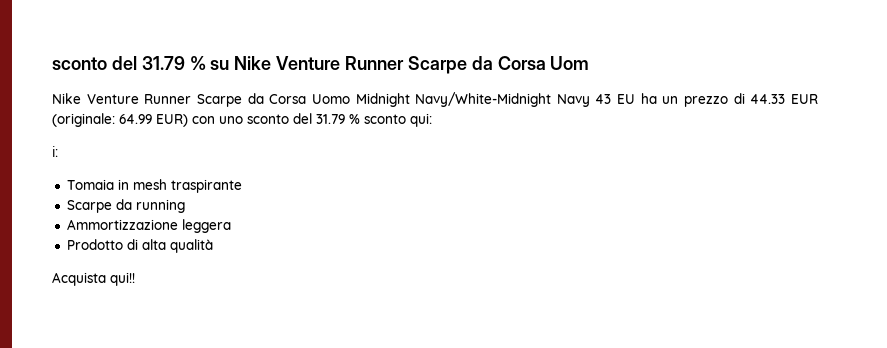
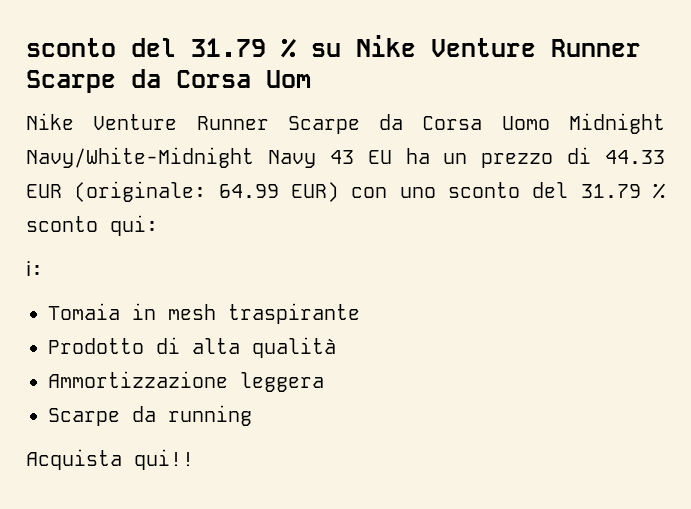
[66,199,185,213] [66,219,231,233] // Scarpe da running // Ammortizzazione leggera -> (360, 313) none
(213, 246) none -> [48,371,324,392] [48,405,252,426] // Ammortizzazione leggera // Scarpe da running

